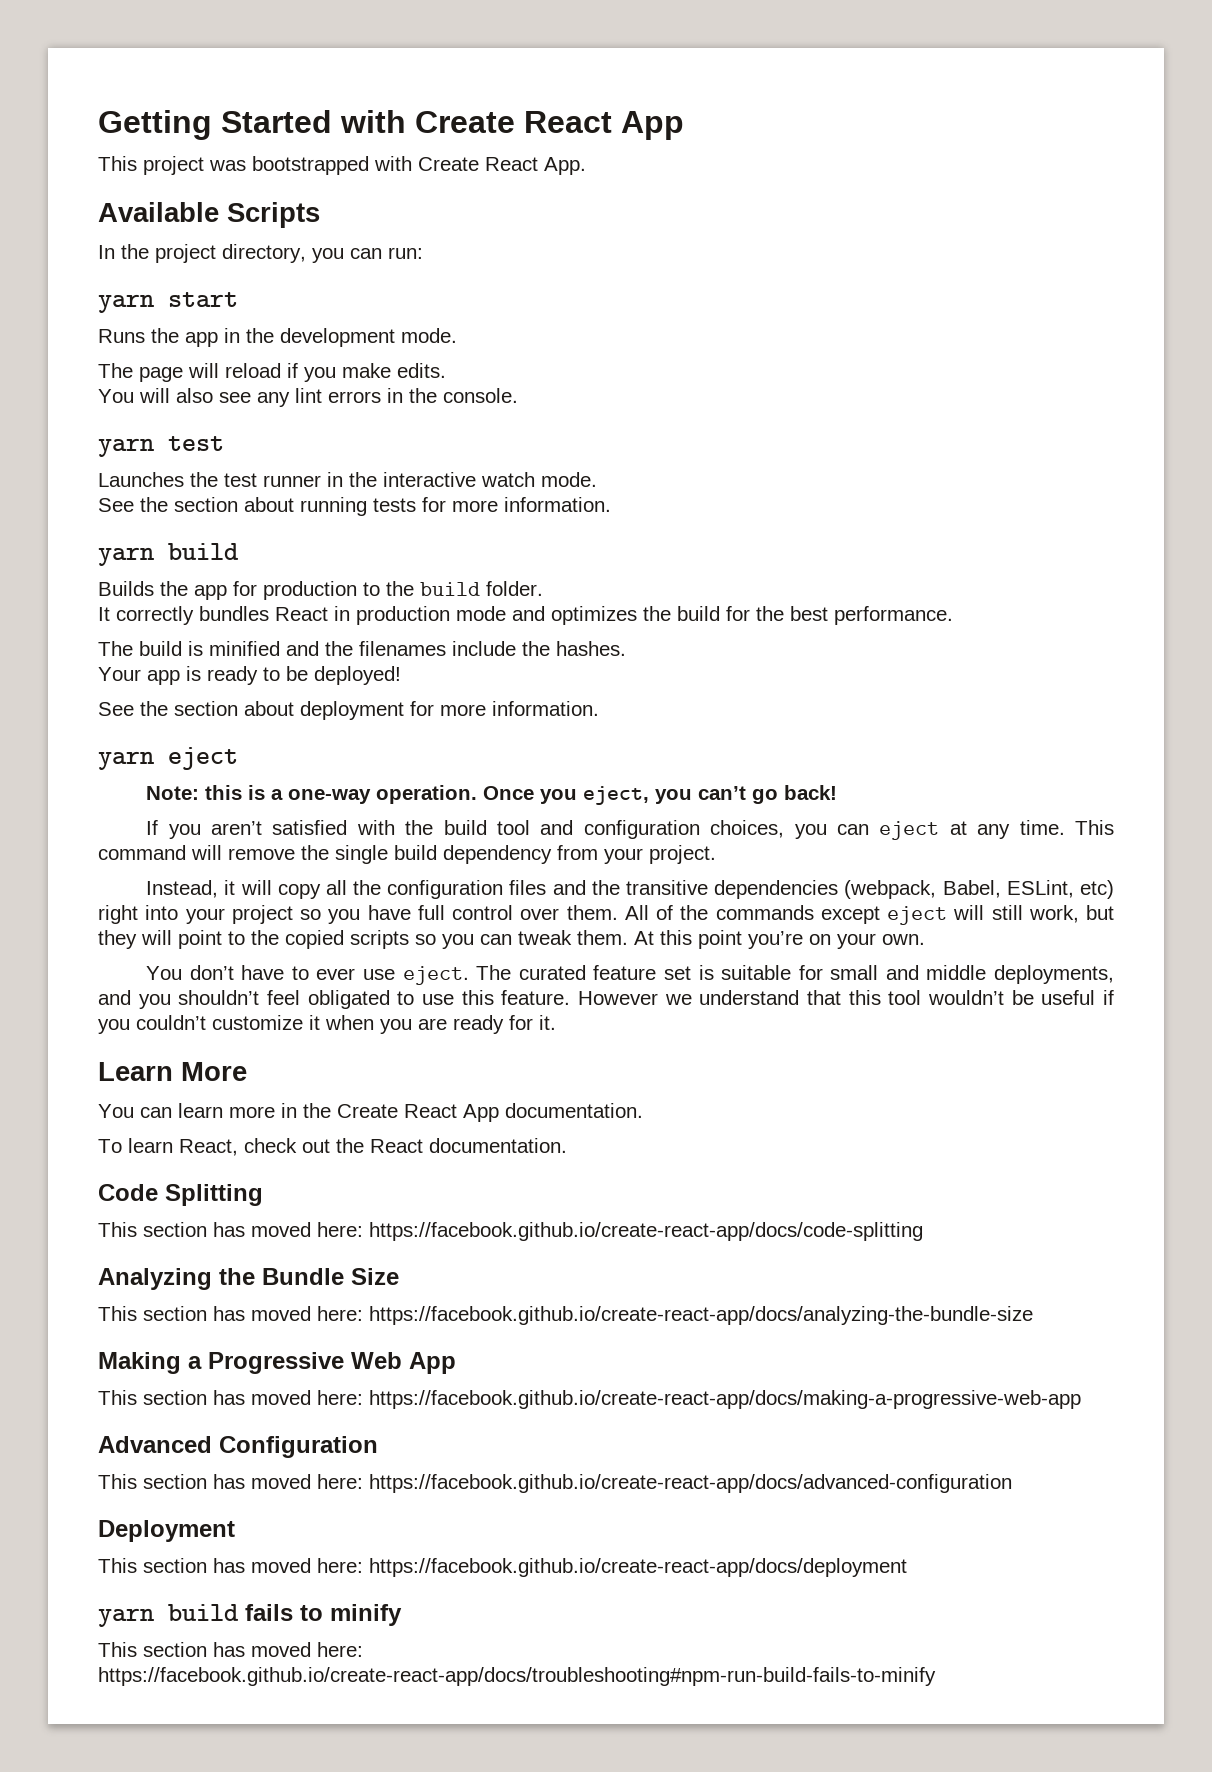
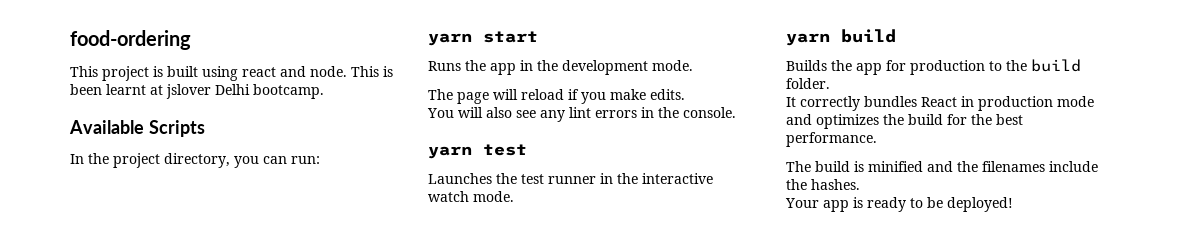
[98,110,684,140] [98,156,586,175] Getting Started with Create React App // This project was bootstrapped with Create React App. -> [70,30,191,50] [70,66,393,81] [70,84,324,99] food-ordering // This project is built using react and node. This is been learnt at jslover Delhi bootcamp.
[98,497,611,516] // See the section about running tests for more information. -> (514, 196) none
[98,701,599,720] [98,747,238,770] [146,785,838,805] [146,820,1114,840] [98,845,716,864] [146,880,1114,899] [98,905,1114,925] [98,930,925,949] [146,965,1114,985] [98,990,1114,1009] [98,1015,556,1034] [98,1062,247,1081] [98,1103,643,1122] [98,1138,567,1156] [98,1184,263,1206] [98,1222,923,1241] [98,1268,399,1290] [98,1306,1033,1325] [98,1352,456,1374] [98,1390,1081,1409] [98,1436,378,1458] [98,1474,1012,1493] [98,1520,235,1542] [98,1558,907,1577] [98,1604,402,1627] [98,1642,363,1657] [98,1667,936,1686] // See the section about deployment for more information. // yarn eject // Note: this is a one-way operation. Once you eject, you can’t go back! // If you aren’t satisfied with the build tool and configuration choices, you can eject at any time. This command will remove the single build dependency from your project. // Instead, it will copy all the configuration files and the transitive dependencies (webpack, Babel, ESLint, etc) right into your project so you have full control over them. All of the commands except eject will still work, but they will point to the copied scripts so you can tweak them. At this point you’re on your own. // You don’t have to ever use eject. The curated feature set is suitable for small and middle deployments, and you shouldn’t feel obligated to use this feature. However we understand that this tool wouldn’t be useful if you couldn’t customize it when you are ready for it. // Learn More // You can learn more in the Create React App documentation. // To learn React, check out the React documentation. // Code Splitting // This section has moved here: https://facebook.github.io/create-react-app/docs/code-splitting // Analyzing the Bundle Size // This section has moved here: https://facebook.github.io/create-react-app/docs/analyzing-the-bundle-size // Making a Progressive Web App // This section has moved here: https://facebook.github.io/create-react-app/docs/making-a-progressive-web-app // Advanced Configuration // This section has moved here: https://facebook.github.io/create-react-app/docs/advanced-configuration // Deployment // This section has moved here: https://facebook.github.io/create-react-app/docs/deployment // yarn build fails to minify // This section has moved here: https://facebook.github.io/create-react-app/docs/troubleshooting#npm-run-build-fails-to-minify -> (1013, 204) none

